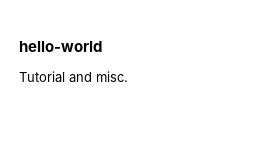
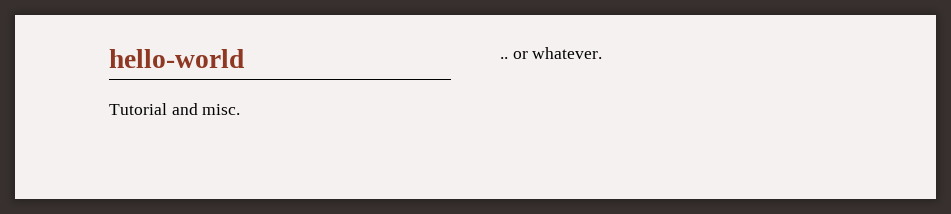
(128, 76) none -> [500,47,603,59] // .. or whatever.

